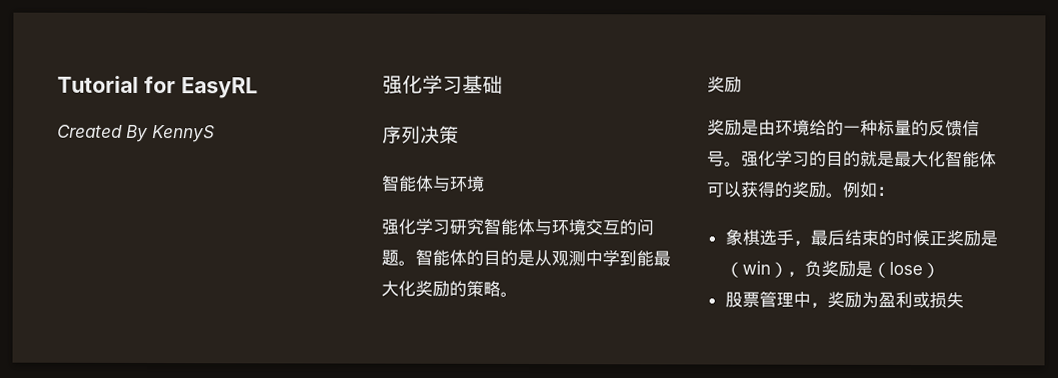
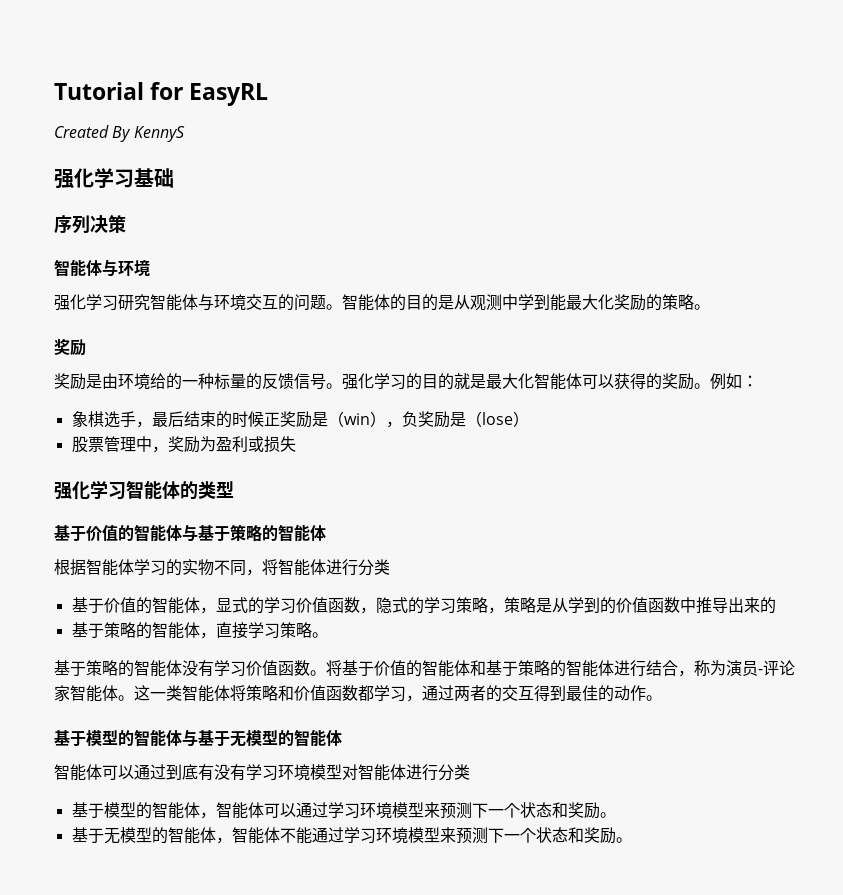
(964, 300) none -> [54,480,234,500] [54,524,326,542] [54,559,390,576] [71,597,776,614] [71,622,328,639] [54,660,795,677] [54,685,662,702] [54,729,342,747] [54,764,470,781] [71,802,616,819] [71,827,632,844] // 强化学习智能体的类型 // 基于价值的智能体与基于策略的智能体 // 根据智能体学习的实物不同，将智能体进行分类 // 基于价值的智能体，显式的学习价值函数，隐式的学习策略，策略是从学到的价值函数中推导出来的 // 基于策略的智能体，直接学习策略。 // 基于策略的智能体没有学习价值函数。将基于价值的智能体和基于策略的智能体进行结合，称为演员-评论家智能体。这一类智能体将策略和价值函数都学习，通过两者的交互得到最佳的动作。 // 基于模型的智能体与基于无模型的智能体 // 智能体可以通过到底有没有学习环境模型对智能体进行分类 // 基于模型的智能体，智能体可以通过学习环境模型来预测下一个状态和奖励。 // 基于无模型的智能体，智能体不能通过学习环境模型来预测下一个状态和奖励。

